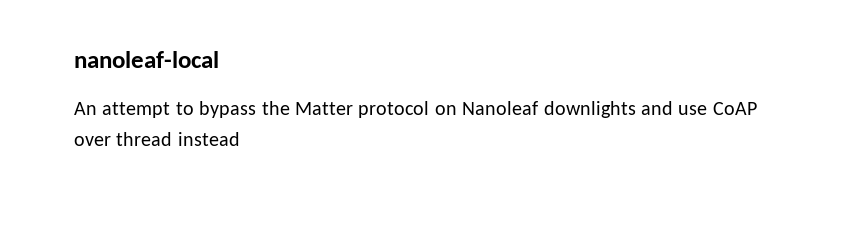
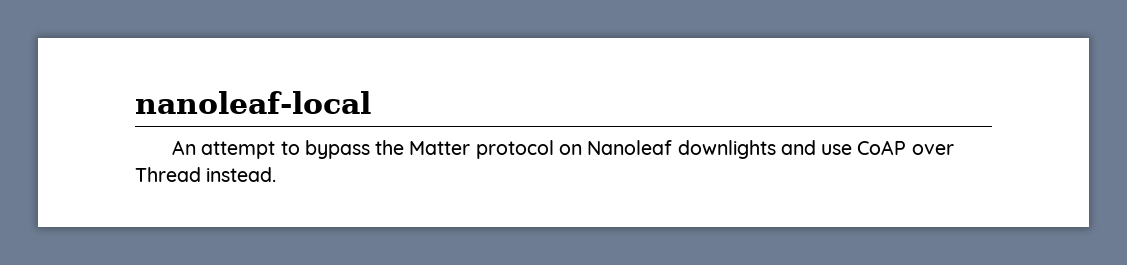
[116,132,240,146] thread instead -> [135,167,277,182] Thread instead.

